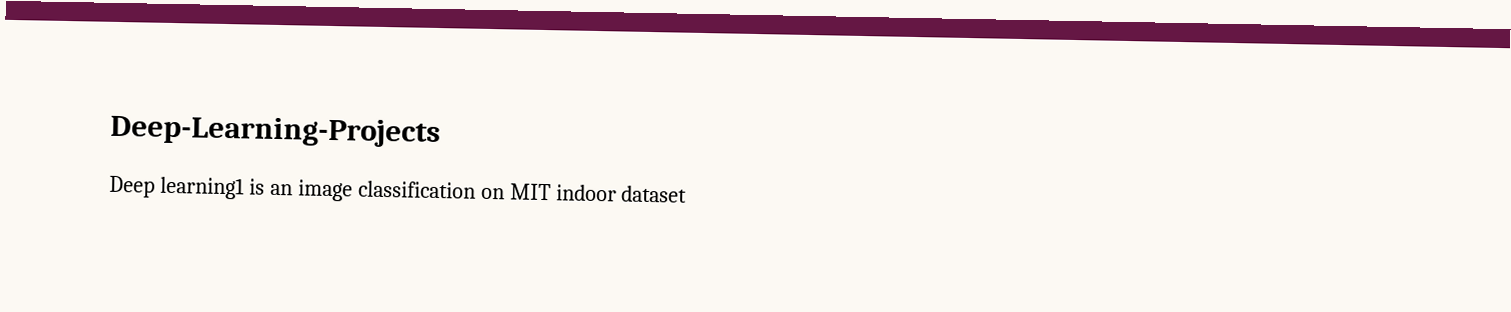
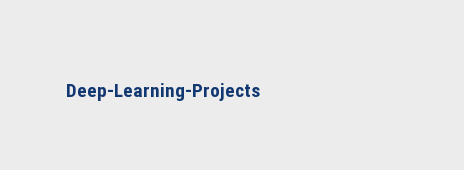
[109,175,688,203] // Deep learning1 is an image classification on MIT indoor dataset -> (260, 92) none

